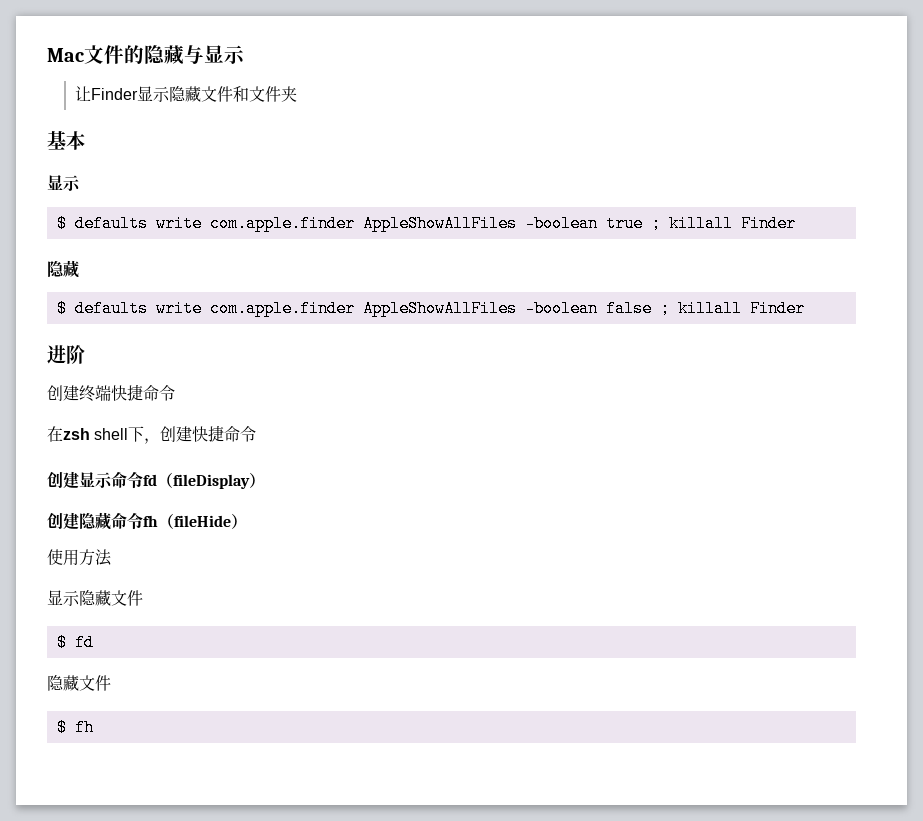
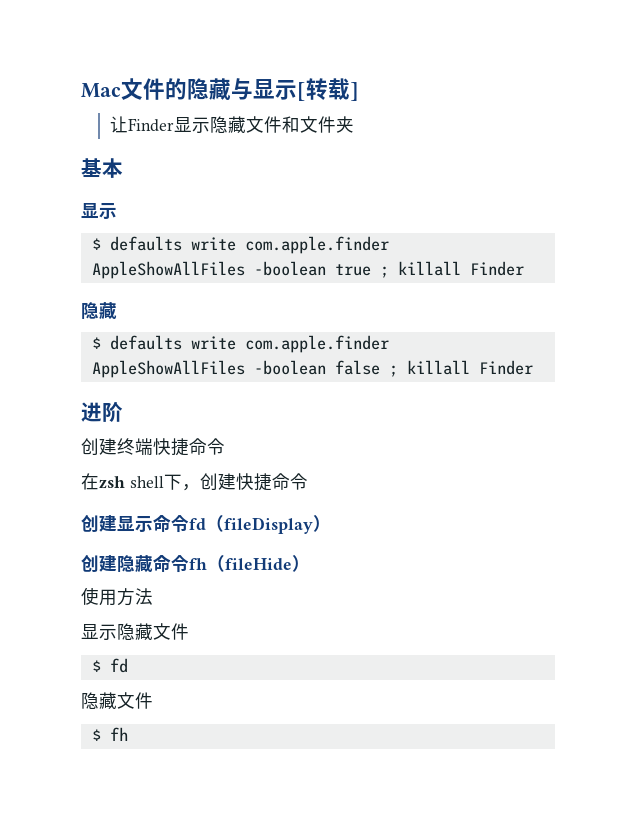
(245, 54) none -> [297,78,359,101] [转载]

